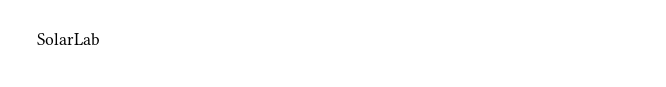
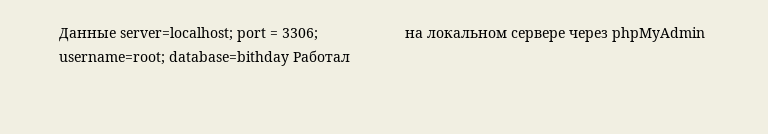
[37,33,100,46] SolarLab -> [59,27,318,42] [59,50,350,66] [405,27,705,42] Данные server=localhost; port = 3306; username=root; database=bithday Работал на локальном сервере через phpMyAdmin

